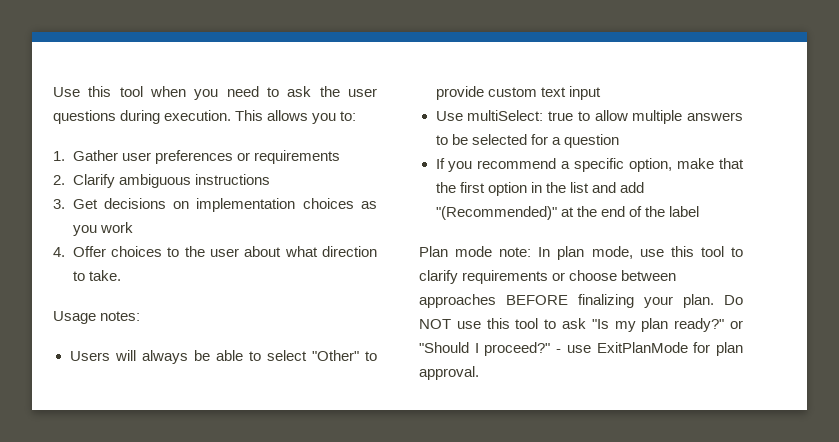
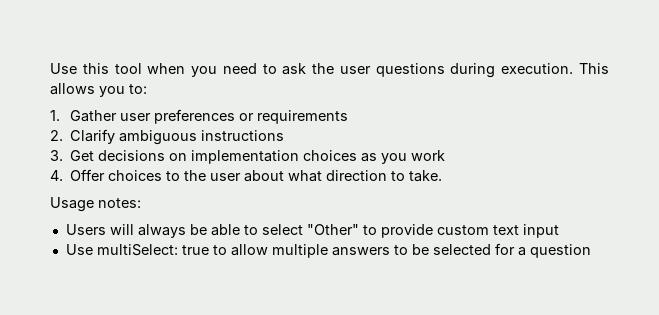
[435,158,744,172] [435,182,644,196] [435,206,699,220] [419,246,743,260] [419,270,677,284] [419,294,743,308] [419,318,743,332] [419,342,743,356] [419,366,479,380] // If you recommend a specific option, make that the first option in the list and add "(Recommended)" at the end of the label // Plan mode note: In plan mode, use this tool to clarify requirements or choose between approaches BEFORE finalizing your plan. Do NOT use this tool to ask "Is my plan ready?" or "Should I proceed?" - use ExitPlanMode for plan approval. -> (591, 251) none

